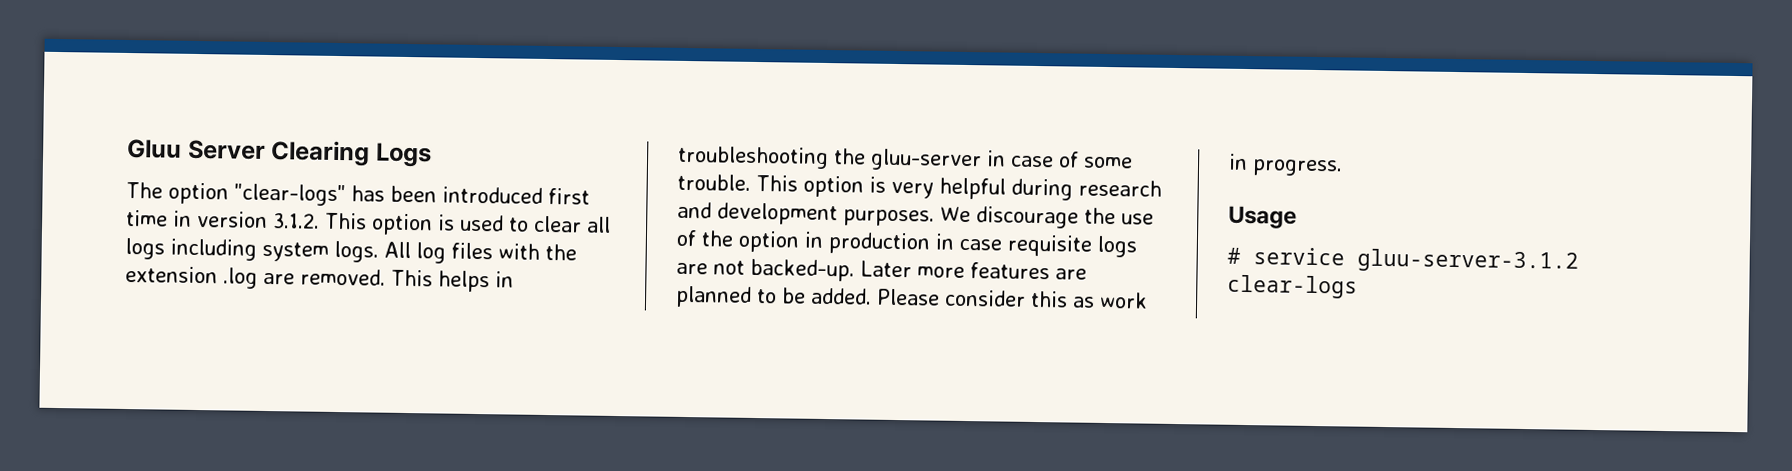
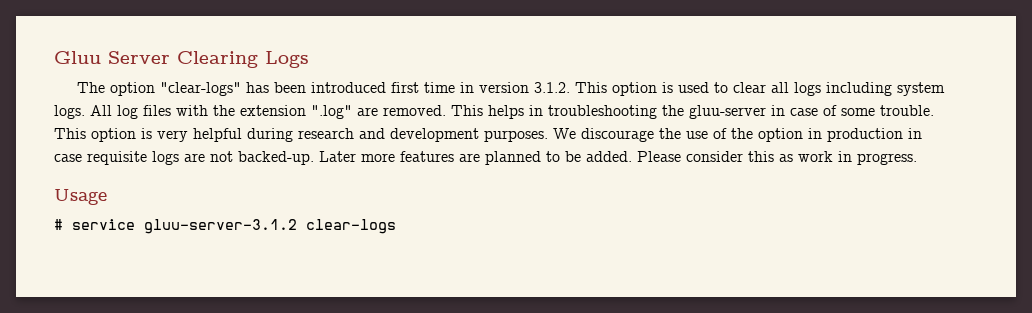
[223,267,258,289] .log -> [311,105,352,119] ".log"

